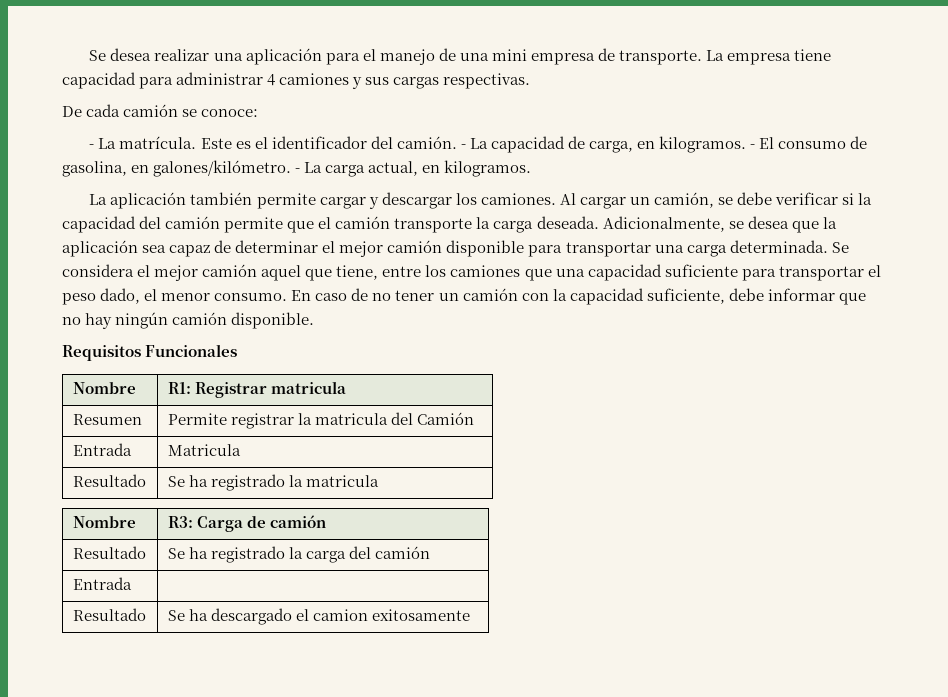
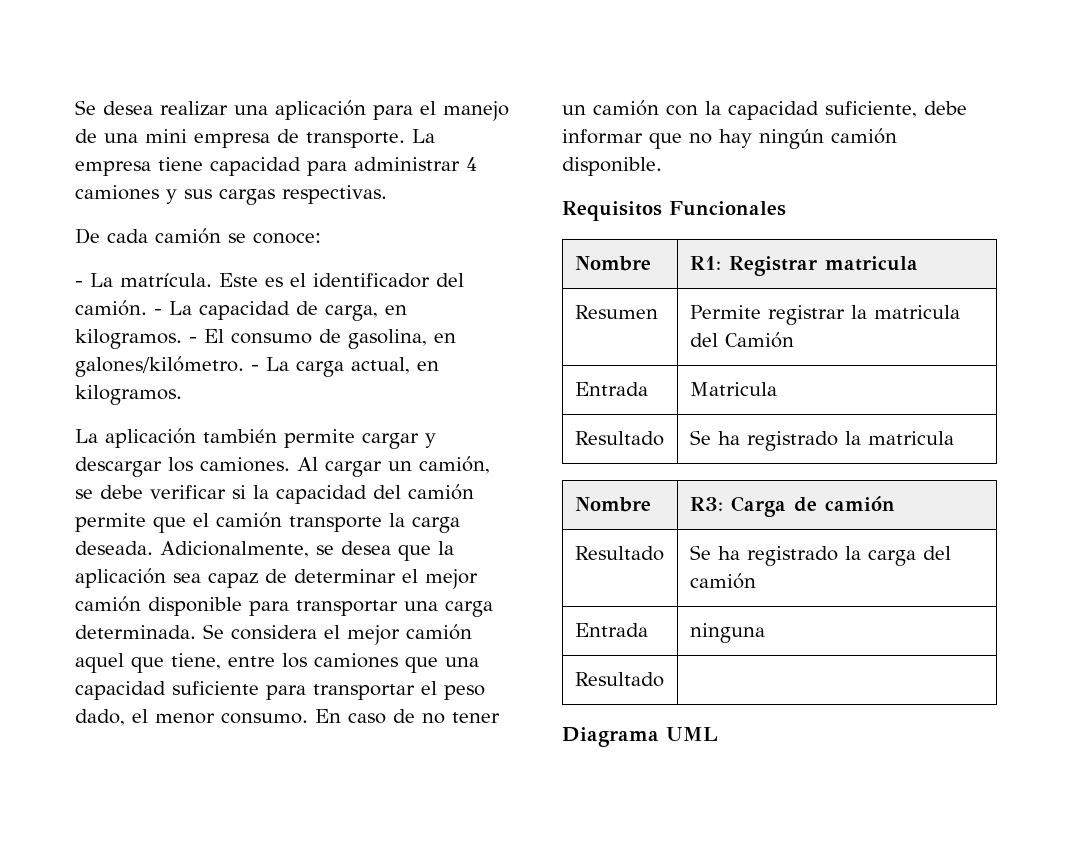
[72,608,146,621] [167,608,471,625] // Resultado | Se ha descargado el camion exitosamente -> [689,623,765,643] [574,672,664,687] [562,727,718,747] ninguna // Resultado | // Diagrama UML

